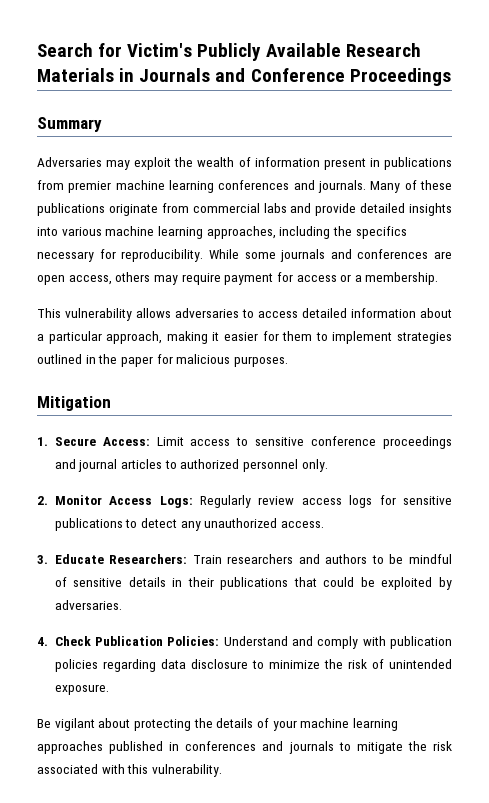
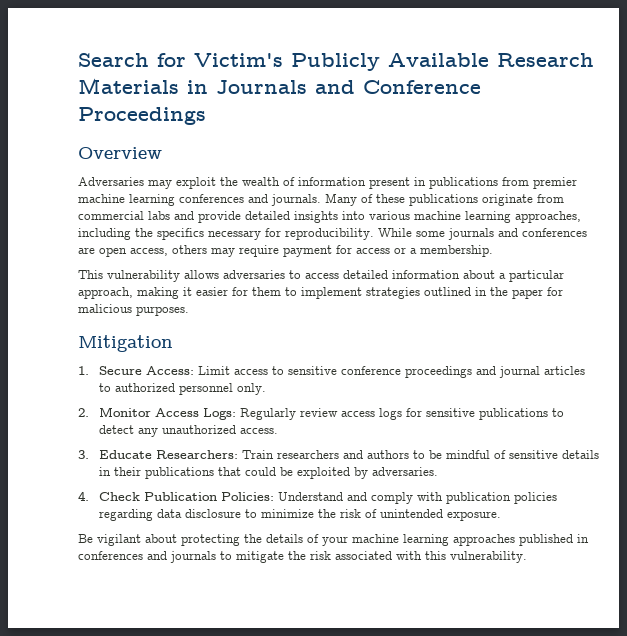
[37,117,102,132] Summary -> [78,147,162,159] Overview

